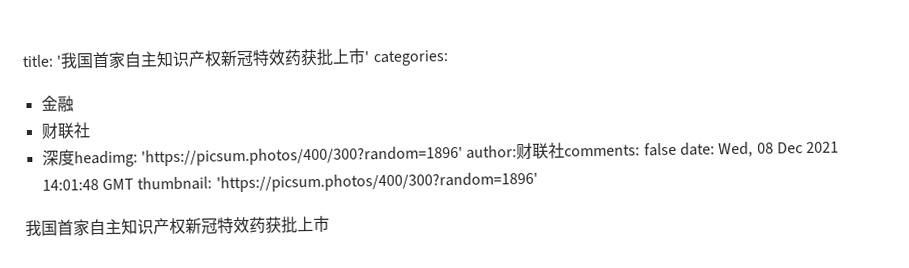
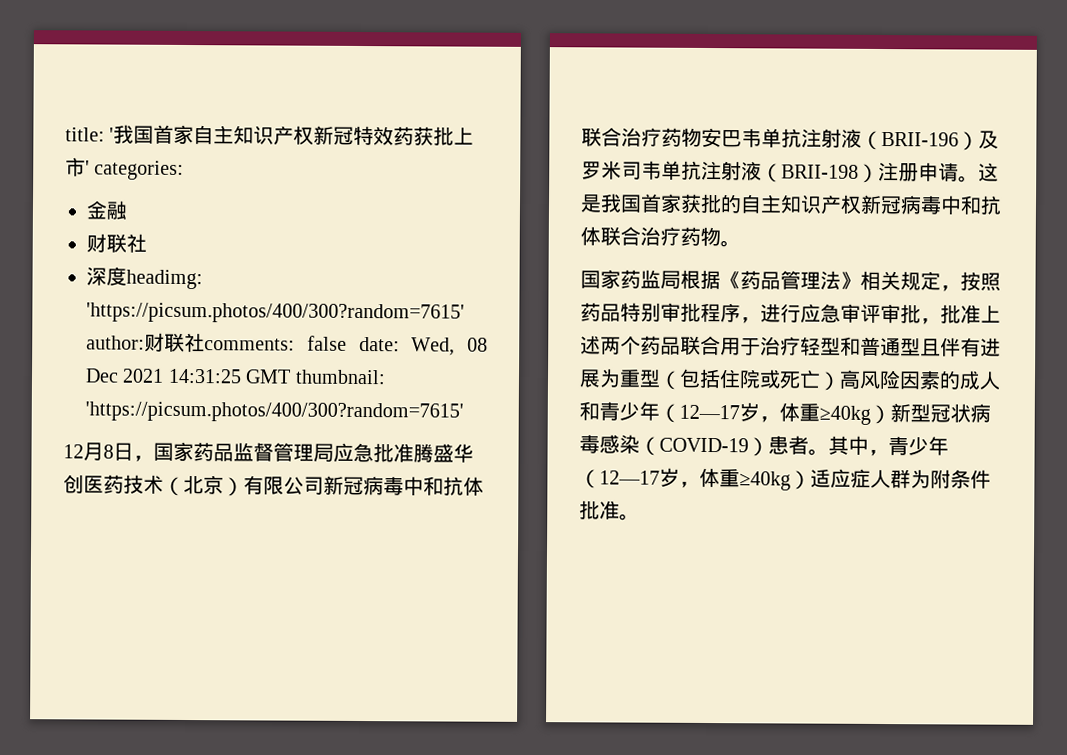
[140,145,463,167] 'https://picsum.photos/400/300?random=1896' -> [86,302,465,324] 'https://picsum.photos/400/300?random=7615'
[41,179,99,191] 14:01:48 -> [167,368,242,384] 14:31:25
[215,171,538,193] [25,215,330,237] 'https://picsum.photos/400/300?random=1896' // 我国首家自主知识产权新冠特效药获批上市 -> [85,401,464,423] [63,441,474,463] [63,474,484,497] [581,127,999,151] [581,160,999,183] [580,193,1002,215] [580,226,741,248] [580,269,1001,292] [580,302,1001,325] [580,335,1001,357] [579,368,1001,391] [579,401,991,425] [579,434,949,457] [579,467,991,491] [579,500,640,521] 'https://picsum.photos/400/300?random=7615' // 12月8日，国家药品监督管理局应急批准腾盛华创医药技术（北京）有限公司新冠病毒中和抗体联合治疗药物安巴韦单抗注射液（BRII-196）及罗米司韦单抗注射液（BRII-198）注册申请。这是我国首家获批的自主知识产权新冠病毒中和抗体联合治疗药物。 // 国家药监局根据《药品管理法》相关规定，按照药品特别审批程序，进行应急审评审批，批准上述两个药品联合用于治疗轻型和普通型且伴有进展为重型（包括住院或死亡）高风险因素的成人和青少年（12—17岁，体重≥40kg）新型冠状病毒感染（COVID-19）患者。其中，青少年（12—17岁，体重≥40kg）适应症人群为附条件批准。

